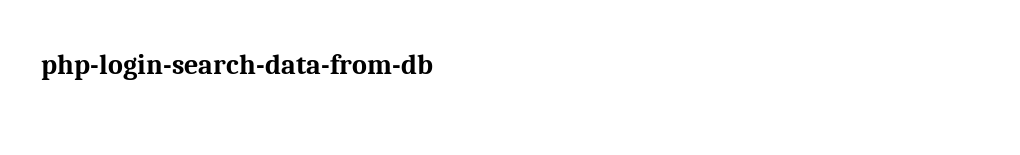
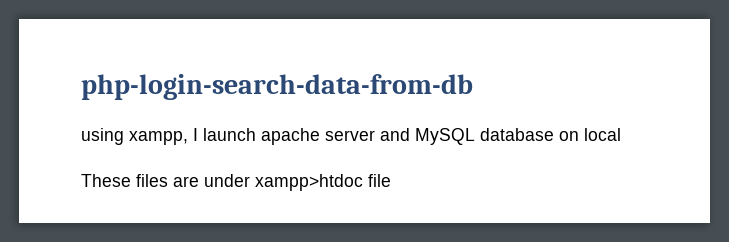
(433, 67) none -> [81,128,621,145] [81,174,391,191] // using xampp, I launch apache server and MySQL database on local // These files are under xampp>htdoc file

